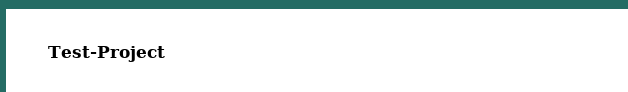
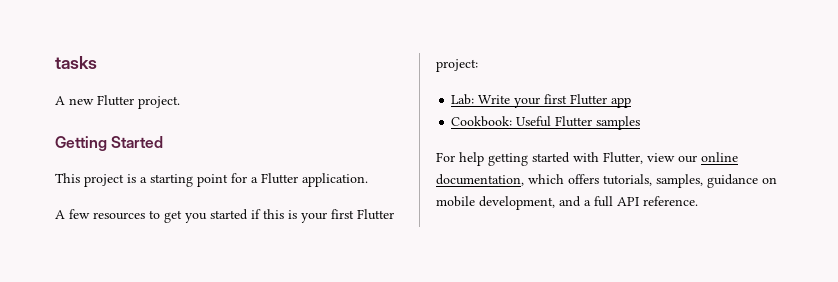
[48,46,165,62] Test-Project -> [55,56,97,69] [55,95,180,109] [55,136,164,151] [55,173,368,187] [55,209,394,223] [436,59,478,72] [451,94,632,108] [451,116,641,130] [436,152,738,166] [436,174,777,188] [436,196,698,210] tasks // A new Flutter project. // Getting Started // This project is a starting point for a Flutter application. // A few resources to get you started if this is your first Flutter project: // Lab: Write your first Flutter app // Cookbook: Useful Flutter samples // For help getting started with Flutter, view our online documentation, which offers tutorials, samples, guidance on mobile development, and a full API reference.

